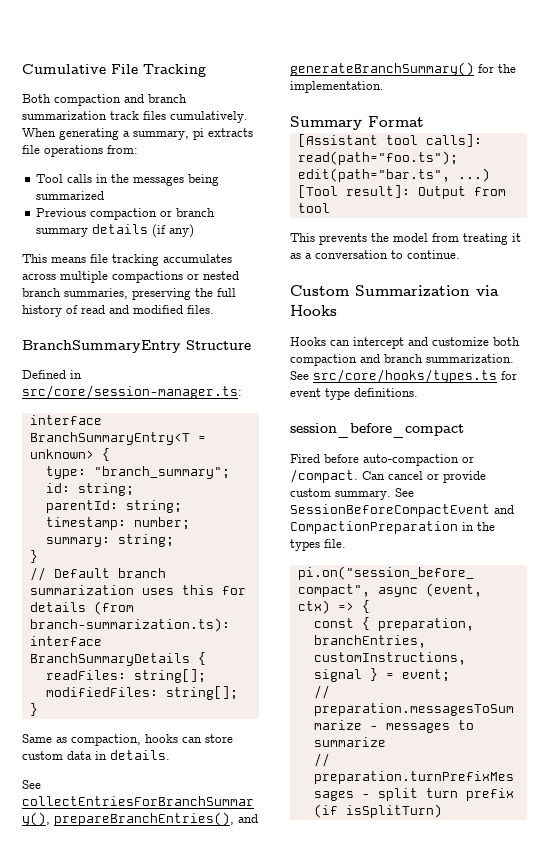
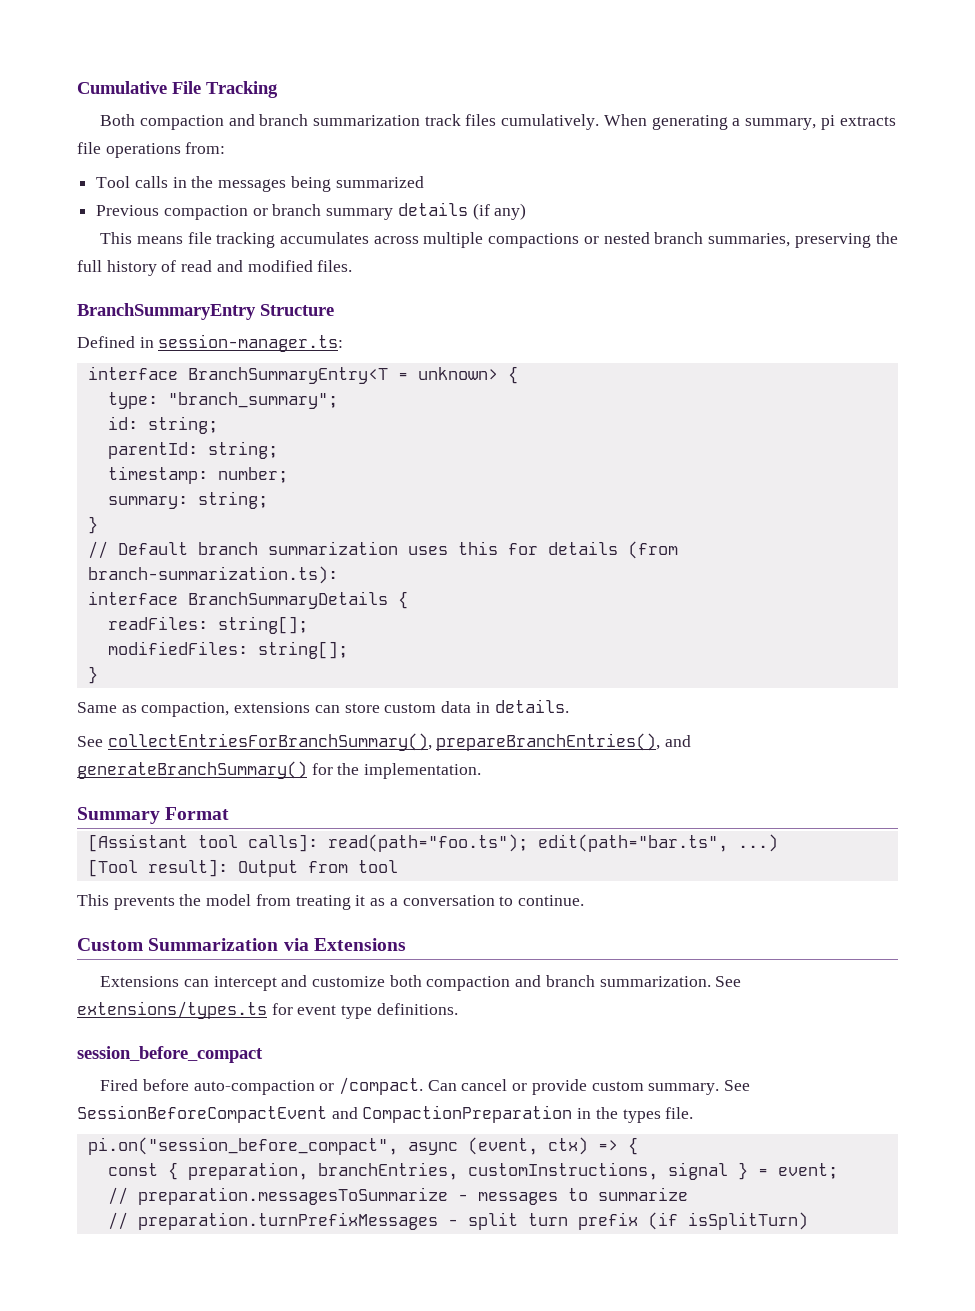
[22,385,242,399] src/core/session-manager.ts: -> [158,334,344,352] session-manager.ts:
[145,734,178,743] hooks -> [234,702,311,713] extensions
[290,305,337,316] [290,337,326,346] Hooks // Hooks -> [313,938,406,951] [100,976,180,987] Extensions // Extensions
[313,369,497,383] src/core/hooks/types.ts -> [77,1001,267,1019] extensions/types.ts

